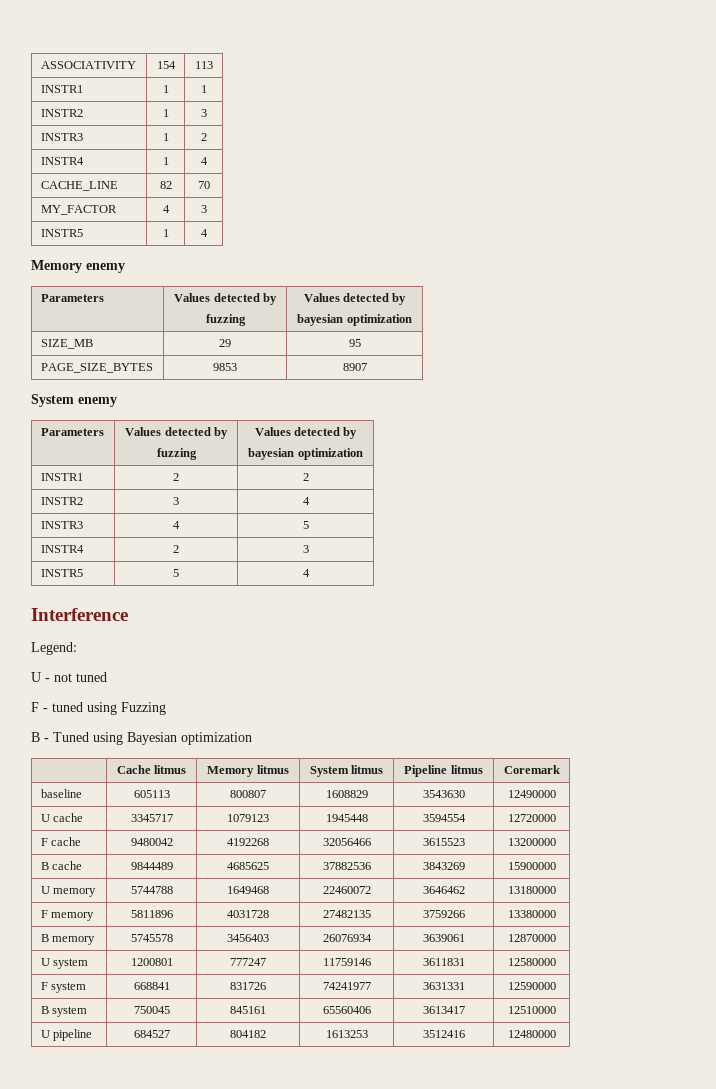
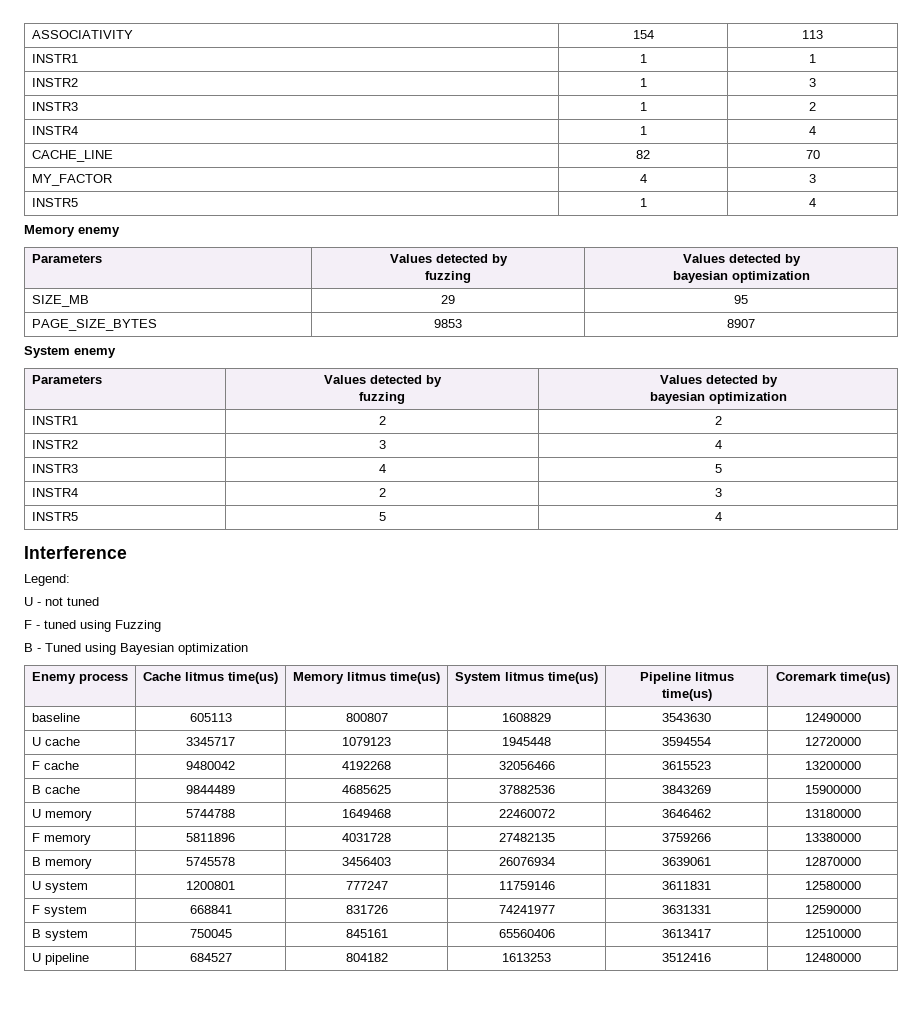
(252, 738) none -> [31,672,128,684] Enemy process
(187, 769) none -> [227,672,278,684] time(us)
(289, 769) none -> [390,672,440,684] time(us)
(384, 769) none -> [548,672,598,684] time(us)
(483, 769) none -> [661,689,712,701] time(us)
(560, 769) none -> [839,672,890,684] time(us)

